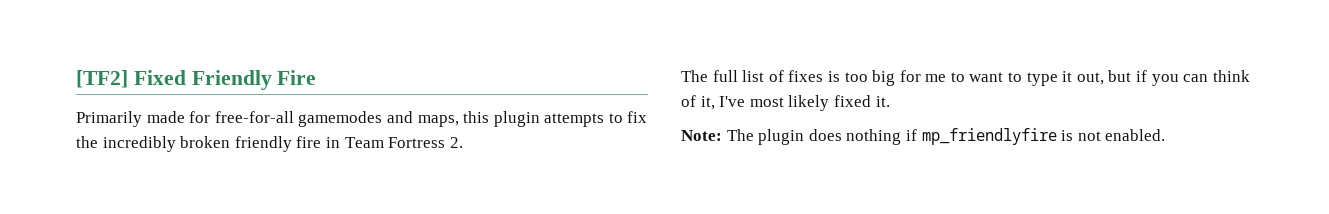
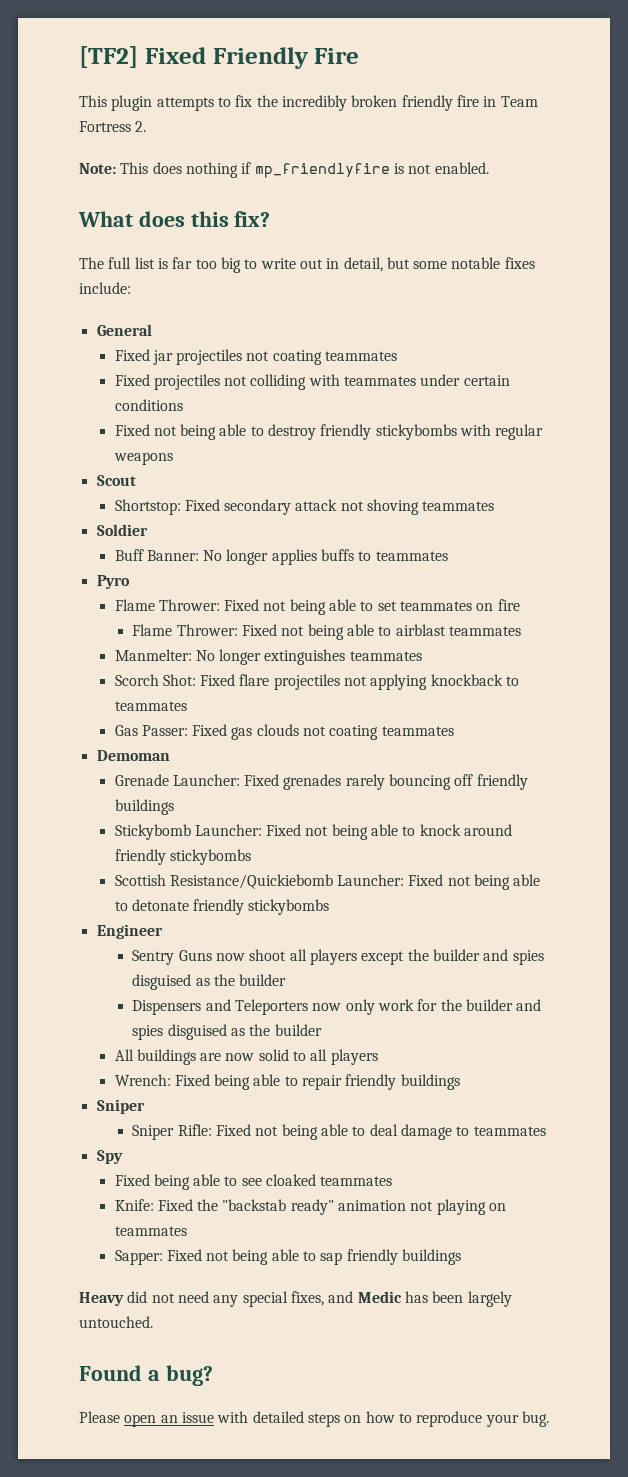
[76,111,490,127] Primarily made for free-for-all gamemodes and maps, this -> [79,95,107,107] This
[681,70,1250,86] [681,95,890,111] // The full list of fixes is too big for me to want to type it out, but if you can think of it, I've most likely fixed it. -> (147, 126) none
[726,129,805,145] The plugin -> [120,162,149,174] This
(1166, 135) none -> [78,211,271,227] [79,257,535,273] [79,282,131,294] [96,324,152,336] [114,349,398,365] [114,374,510,390] [114,399,183,411] [114,424,544,440] [113,452,173,465] [96,475,136,486] [114,499,495,515] [96,524,148,536] [114,549,448,565] [96,575,130,589] [114,599,520,615] [132,624,521,640] [114,649,422,665] [114,674,520,690] [114,701,187,711] [114,724,454,740] [96,750,170,761] [114,774,528,790] [114,799,174,815] [114,824,513,840] [114,849,251,865] [114,874,541,890] [114,899,330,915] [96,924,163,939] [132,949,544,965] [132,974,287,990] [132,999,542,1015] [132,1024,322,1040] [114,1049,378,1065] [114,1074,460,1090] [96,1099,145,1114] [132,1124,546,1140] [96,1150,123,1164] [114,1174,393,1190] [114,1199,507,1215] [114,1226,187,1236] [114,1249,462,1265] [79,1291,512,1307] [79,1316,153,1328] [79,1365,213,1386] [79,1411,549,1427] // What does this fix? // The full list is far too big to write out in detail, but some notable fixes include: // General // Fixed jar projectiles not coating teammates // Fixed projectiles not colliding with teammates under certain conditions // Fixed not being able to destroy friendly stickybombs with regular weapons // Scout // Shortstop: Fixed secondary attack not shoving teammates // Soldier // Buff Banner: No longer applies buffs to teammates // Pyro // Flame Thrower: Fixed not being able to set teammates on fire // Flame Thrower: Fixed not being able to airblast teammates // Manmelter: No longer extinguishes teammates // Scorch Shot: Fixed flare projectiles not applying knockback to teammates // Gas Passer: Fixed gas clouds not coating teammates // Demoman // Grenade Launcher: Fixed grenades rarely bouncing off friendly buildings // Stickybomb Launcher: Fixed not being able to knock around friendly stickybombs // Scottish Resistance/Quickiebomb Launcher: Fixed not being able to detonate friendly stickybombs // Engineer // Sentry Guns now shoot all players except the builder and spies disguised as the builder // Dispensers and Teleporters now only work for the builder and spies disguised as the builder // All buildings are now solid to all players // Wrench: Fixed being able to repair friendly buildings // Sniper // Sniper Rifle: Fixed not being able to deal damage to teammates // Spy // Fixed being able to see cloaked teammates // Knife: Fixed the "backstab ready" animation not playing on teammates // Sapper: Fixed not being able to sap friendly buildings // Heavy did not need any special fixes, and Medic has been largely untouched. // Found a bug? // Please open an issue with detailed steps on how to reproduce your bug.

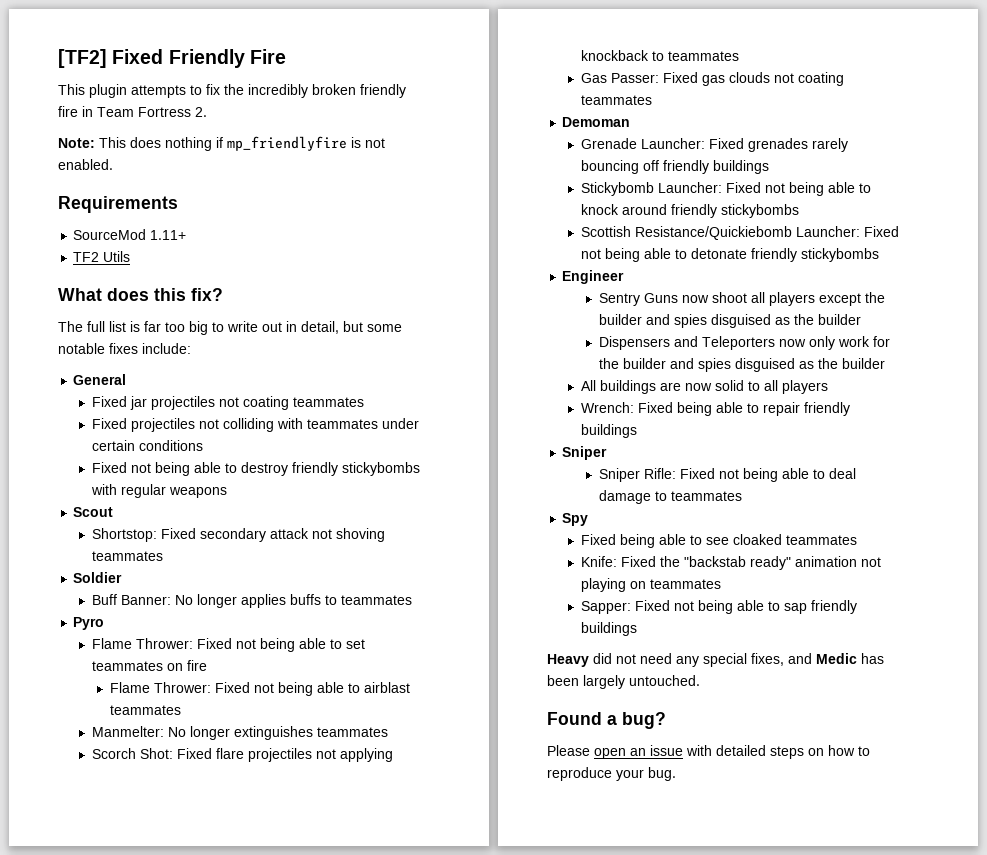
(489, 168) none -> [58,196,178,213] [73,229,187,240] [73,251,131,262] // Requirements // SourceMod 1.11+ // TF2 Utils

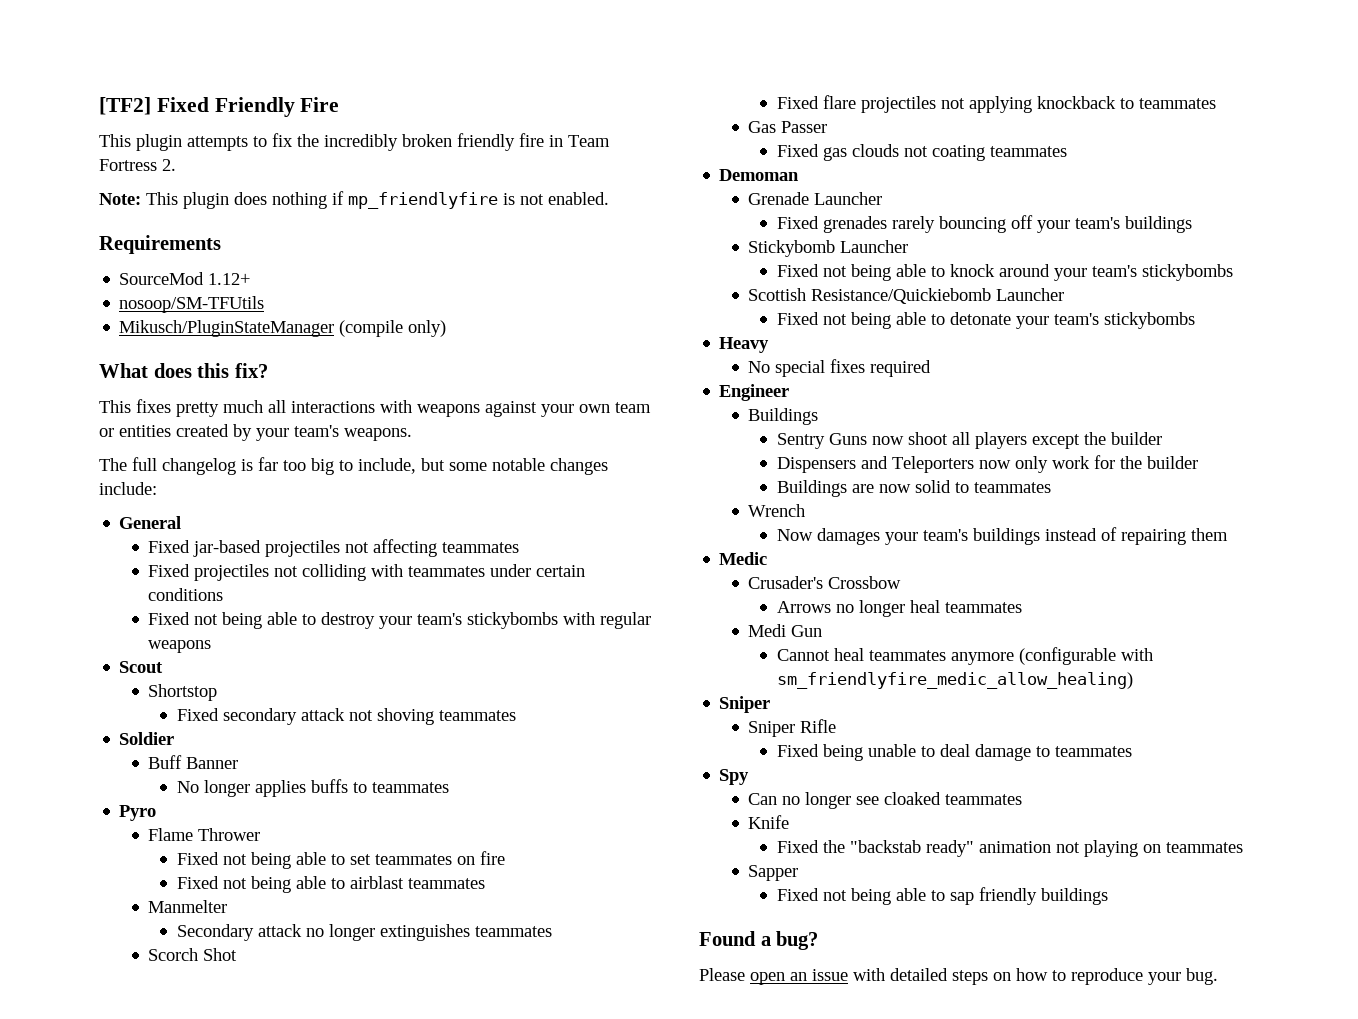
(126, 142) none -> [183,192,229,209] plugin
[150,230,187,240] [73,251,131,262] 1.11+ // TF2 Utils -> [208,273,251,285] [119,296,265,313] [119,320,447,337] 1.12+ // nosoop/SM-TFUtils // Mikusch/PluginStateManager (compile only)
(223, 294) none -> [99,399,651,417] [99,424,412,441] // This fixes pretty much all interactions with weapons against your own team or entities created by your team's weapons.
[109,321,126,332] list -> [162,458,236,475] changelog
[227,321,339,334] write out in detail, -> [358,458,416,474] include,
[109,343,138,354] fixes -> [550,458,608,475] changes
[129,396,289,410] jar projectiles not coating -> [193,539,438,557] jar-based projectiles not affecting
[291,462,338,476] friendly -> [379,613,463,629] your team's
[91,528,157,542] Shortstop: -> [148,684,218,701] Shortstop //
[120,595,171,605] Banner: -> [186,757,239,769] Banner //
[135,638,193,649] Thrower: -> [198,828,261,841] Thrower //
[109,682,211,693] Flame Thrower: -> (505, 858) none
[91,726,186,737] Manmelter: No -> [148,900,228,913] [176,924,324,941] Manmelter // Secondary attack no
[139,748,173,759] Shot: -> [203,948,238,961] Shot //
[610,73,659,83] Passer: -> [781,121,828,133] Passer //
[640,138,705,149] Launcher: -> [814,192,883,205] Launcher //
[662,160,709,174] friendly -> [1036,217,1120,233] your team's
[657,182,722,193] Launcher: -> [840,240,909,253] Launcher //
[670,204,717,218] friendly -> [1053,265,1137,281] your team's
[795,226,860,237] Launcher: -> [996,288,1065,301] Launcher //
[750,248,879,262] friendly stickybombs -> [1015,312,1195,329] [719,337,770,353] [748,359,932,377] your team's stickybombs // Heavy // No special fixes required
(625, 277) none -> [748,408,819,425] // Buildings
[645,314,861,328] and spies disguised as the builder -> (1162, 438) none
[669,358,885,372] [580,380,828,394] [580,402,850,416] [580,424,637,438] [562,446,608,460] [598,468,809,482] and spies disguised as the builder // All buildings are now solid to all players // Wrench: Fixed being able to repair friendly buildings // Sniper // Sniper Rifle: Fixed not being able -> [776,480,1051,497] [748,504,806,517] [776,527,1228,545] [719,552,768,565] [748,576,902,589] [776,600,1022,617] [748,624,823,637] [776,647,1153,665] [776,672,1133,689] [719,696,771,713] [748,719,837,737] [776,744,916,761] // Buildings are now solid to teammates // Wrench // Now damages your team's buildings instead of repairing them // Medic // Crusader's Crossbow // Arrows no longer heal teammates // Medi Gun // Cannot heal teammates anymore (configurable with sm_friendlyfire_medic_allow_healing) // Sniper // Sniper Rifle // Fixed being unable
[580,534,702,548] Fixed being able to -> [748,792,852,809] Can no longer
[580,556,617,567] Knife: -> [748,815,790,829] Knife //
[580,601,631,614] Sapper: -> [748,865,799,881] Sapper //
[547,653,884,667] [547,675,700,689] // Heavy did not need any special fixes, and Medic has been largely untouched. -> (1108, 896) none

